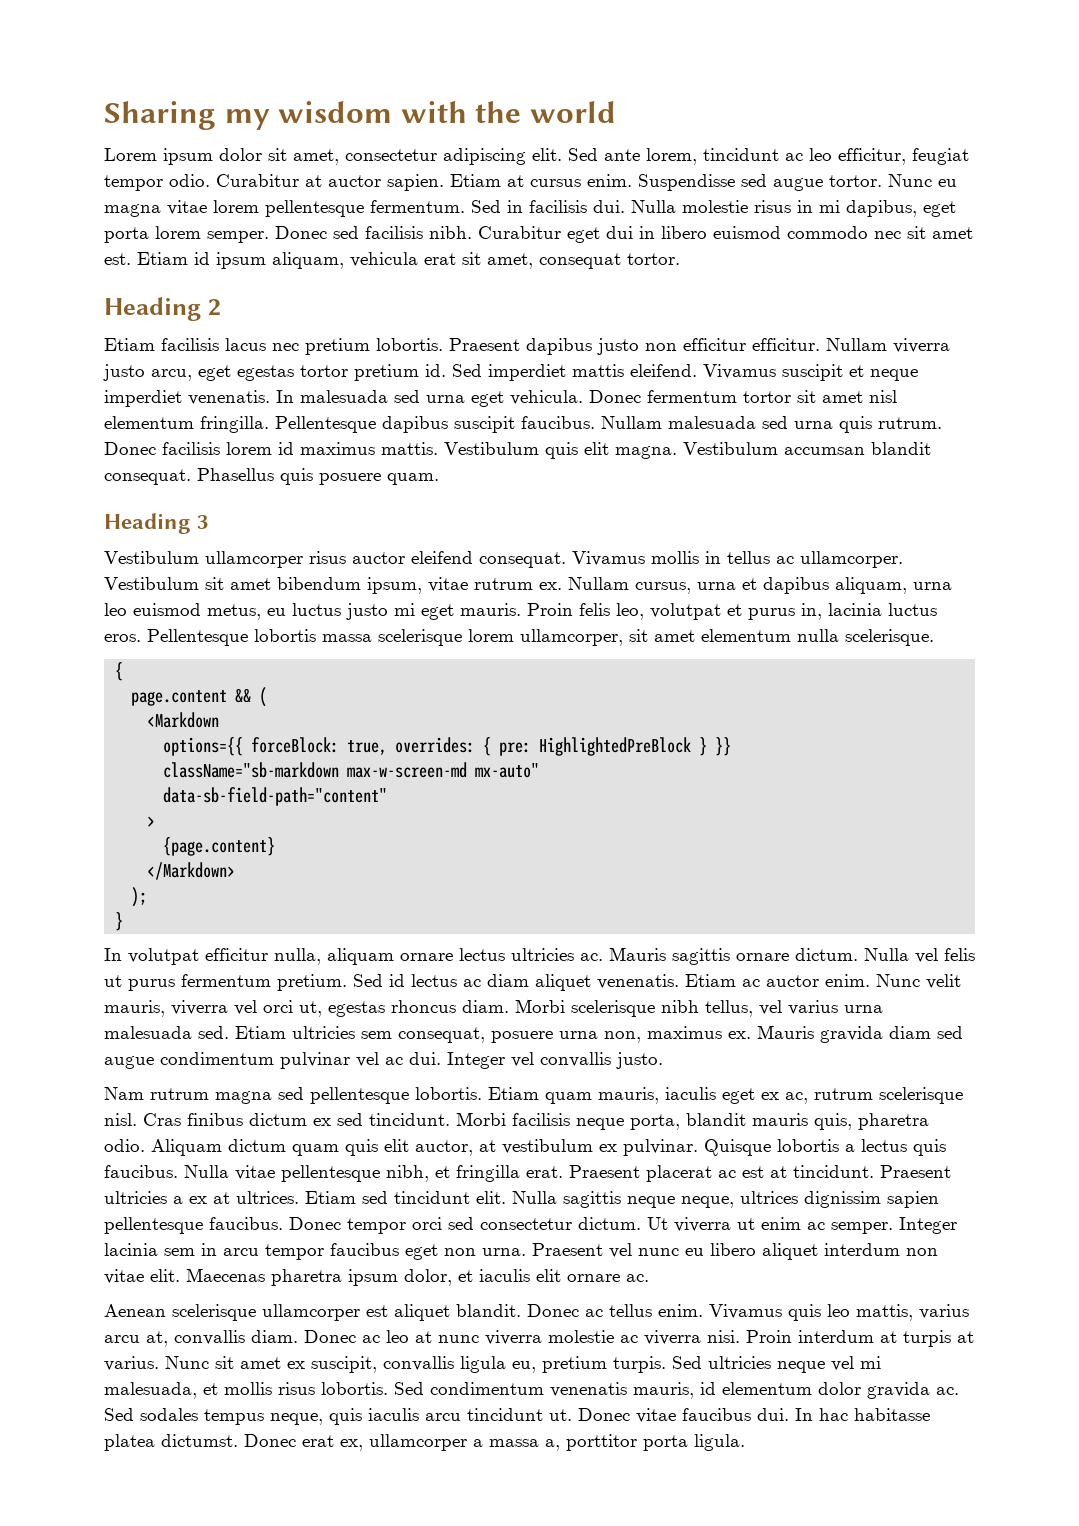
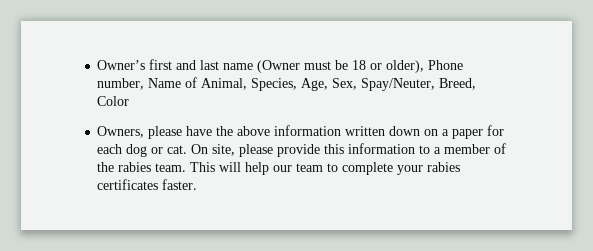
[104,101,616,130] [104,148,969,165] [104,174,957,191] [104,200,956,217] [104,226,973,243] [104,252,680,269] [104,297,221,321] [104,338,950,355] [103,364,918,381] [104,390,897,407] [104,416,942,433] [104,442,931,459] [104,468,439,485] [104,513,210,534] [104,551,903,568] [104,577,952,594] [104,603,937,620] [104,629,934,646] [115,662,124,681] [131,687,268,707] [147,712,220,728] [163,737,732,756] [163,762,540,778] [163,787,388,806] [147,816,156,827] [163,837,276,856] [147,862,236,880] [131,887,148,907] [115,912,124,931] [104,947,975,965] [104,974,961,991] [104,999,883,1017] [104,1025,963,1043] [104,1052,663,1069] [104,1087,963,1104] [104,1112,929,1130] [104,1139,946,1156] [104,1165,951,1182] [104,1191,939,1208] [104,1217,957,1234] [104,1243,938,1260] [104,1268,649,1286] [104,1304,969,1321] [104,1330,974,1347] [104,1356,881,1373] [104,1382,959,1399] [104,1408,930,1425] [104,1434,745,1451] Sharing my wisdom with the world // Lorem ipsum dolor sit amet, consectetur adipiscing elit. Sed ante lorem, tincidunt ac leo efficitur, feugiat tempor odio. Curabitur at auctor sapien. Etiam at cursus enim. Suspendisse sed augue tortor. Nunc eu magna vitae lorem pellentesque fermentum. Sed in facilisis dui. Nulla molestie risus in mi dapibus, eget porta lorem semper. Donec sed facilisis nibh. Curabitur eget dui in libero euismod commodo nec sit amet est. Etiam id ipsum aliquam, vehicula erat sit amet, consequat tortor. // Heading 2 // Etiam facilisis lacus nec pretium lobortis. Praesent dapibus justo non efficitur efficitur. Nullam viverra justo arcu, eget egestas tortor pretium id. Sed imperdiet mattis eleifend. Vivamus suscipit et neque imperdiet venenatis. In malesuada sed urna eget vehicula. Donec fermentum tortor sit amet nisl elementum fringilla. Pellentesque dapibus suscipit faucibus. Nullam malesuada sed urna quis rutrum. Donec facilisis lorem id maximus mattis. Vestibulum quis elit magna. Vestibulum accumsan blandit consequat. Phasellus quis posuere quam. // Heading 3 // Vestibulum ullamcorper risus auctor eleifend consequat. Vivamus mollis in tellus ac ullamcorper. Vestibulum sit amet bibendum ipsum, vitae rutrum ex. Nullam cursus, urna et dapibus aliquam, urna leo euismod metus, eu luctus justo mi eget mauris. Proin felis leo, volutpat et purus in, lacinia luctus eros. Pellentesque lobortis massa scelerisque lorem ullamcorper, sit amet elementum nulla scelerisque. // { // page.content && ( // <Markdown // options={{ forceBlock: true, overrides: { pre: HighlightedPreBlock } }} // className="sb-markdown max-w-screen-md mx-auto" // data-sb-field-path="content" // > // {page.content} // </Markdown> // ); // } // In volutpat efficitur nulla, aliquam ornare lectus ultricies ac. Mauris sagittis ornare dictum. Nulla vel felis ut purus fermentum pretium. Sed id lectus ac diam aliquet venenatis. Etiam ac auctor enim. Nunc velit mauris, viverra vel orci ut, egestas rhoncus diam. Morbi scelerisque nibh tellus, vel varius urna malesuada sed. Etiam ultricies sem consequat, posuere urna non, maximus ex. Mauris gravida diam sed augue condimentum pulvinar vel ac dui. Integer vel convallis justo. // Nam rutrum magna sed pellentesque lobortis. Etiam quam mauris, iaculis eget ex ac, rutrum scelerisque nisl. Cras finibus dictum ex sed tincidunt. Morbi facilisis neque porta, blandit mauris quis, pharetra odio. Aliquam dictum quam quis elit auctor, at vestibulum ex pulvinar. Quisque lobortis a lectus quis faucibus. Nulla vitae pellentesque nibh, et fringilla erat. Praesent placerat ac est at tincidunt. Praesent ultricies a ex at ultrices. Etiam sed tincidunt elit. Nulla sagittis neque neque, ultrices dignissim sapien pellentesque faucibus. Donec tempor orci sed consectetur dictum. Ut viverra ut enim ac semper. Integer lacinia sem in arcu tempor faucibus eget non urna. Praesent vel nunc eu libero aliquet interdum non vitae elit. Maecenas pharetra ipsum dolor, et iaculis elit ornare ac. // Aenean scelerisque ullamcorper est aliquet blandit. Donec ac tellus enim. Vivamus quis leo mattis, varius arcu at, convallis diam. Donec ac leo at nunc viverra molestie ac viverra nisi. Proin interdum at turpis at varius. Nunc sit amet ex suscipit, convallis ligula eu, pretium turpis. Sed ultricies neque vel mi malesuada, et mollis risus lobortis. Sed condimentum venenatis mauris, id elementum dolor gravida ac. Sed sodales tempus neque, quis iaculis arcu tincidunt ut. Donec vitae faucibus dui. In hac habitasse platea dictumst. Donec erat ex, ullamcorper a massa a, porttitor porta ligula. -> [97,59,464,73] [97,77,477,91] [97,96,130,106] [97,125,505,139] [97,143,507,157] [97,162,461,175] [97,179,198,190] Owner’s first and last name (Owner must be 18 or older), Phone number, Name of Animal, Species, Age, Sex, Spay/Neuter, Breed, Color // Owners, please have the above information written down on a paper for each dog or cat. On site, please provide this information to a member of the rabies team. This will help our team to complete your rabies certificates faster.

